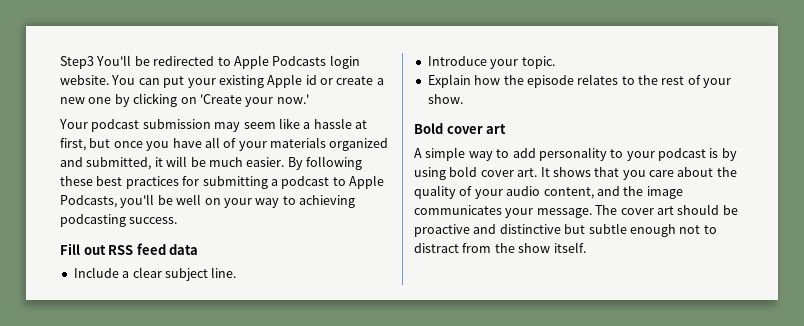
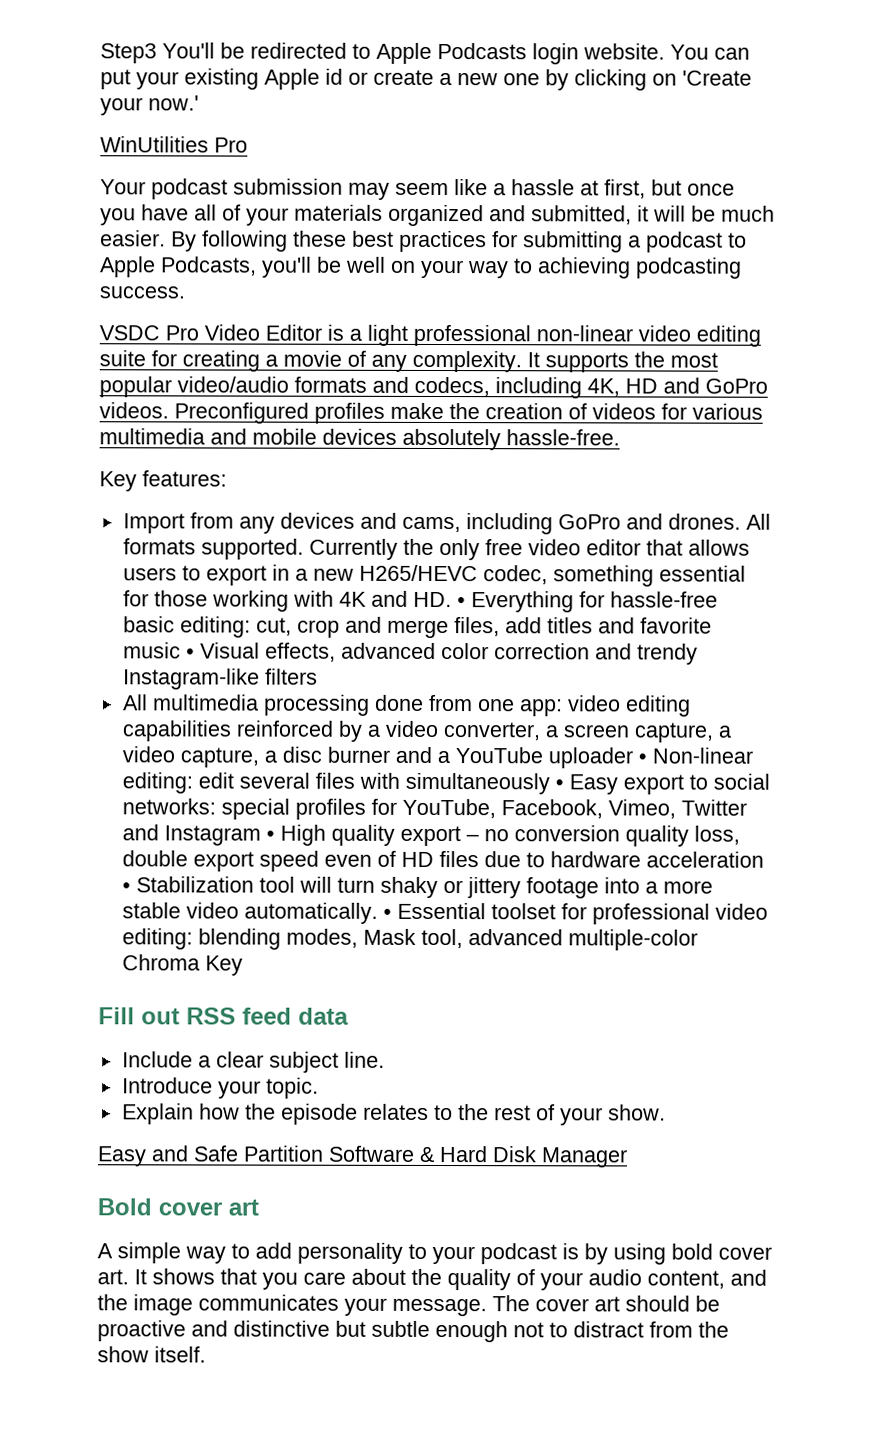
(309, 99) none -> [100,136,248,153] // WinUtilities Pro
(178, 220) none -> [99,324,761,347] [99,350,718,373] [99,376,768,399] [99,402,763,424] [99,428,620,451] [99,470,227,492] [122,512,771,535] [122,538,750,561] [122,564,746,587] [122,590,718,613] [122,616,712,639] [122,642,698,665] [122,668,318,690] [122,694,691,717] [121,720,731,743] [121,746,753,769] [121,772,770,795] [121,798,747,820] [121,824,740,847] [121,850,764,872] [121,876,713,899] [121,902,768,925] [121,928,698,951] [121,954,243,976] // VSDC Pro Video Editor is a light professional non-linear video editing suite for creating a movie of any complexity. It supports the most popular video/audio formats and codecs, including 4K, HD and GoPro videos. Preconfigured profiles make the creation of videos for various multimedia and mobile devices absolutely hassle-free. // Key features: // Import from any devices and cams, including GoPro and drones. All formats supported. Сurrently the only free video editor that allows users to export in a new H265/HEVC codec, something essential for those working with 4K and HD. • Everything for hassle-free basic editing: cut, crop and merge files, add titles and favorite music • Visual effects, advanced color correction and trendy Instagram-like filters // All multimedia processing done from one app: video editing capabilities reinforced by a video converter, a screen capture, a video capture, a disc burner and a YouTube uploader • Non-linear editing: edit several files with simultaneously • Easy export to social networks: special profiles for YouTube, Facebook, Vimeo, Twitter and Instagram • High quality export – no conversion quality loss, double export speed even of HD files due to hardware acceleration • Stabilization tool will turn shaky or jittery footage into a more stable video automatically. • Essential toolset for professional video editing: blending modes, Mask tool, advanced multiple-color Chroma Key
(463, 99) none -> [97,1145,628,1168] // Easy and Safe Partition Software & Hard Disk Manager

